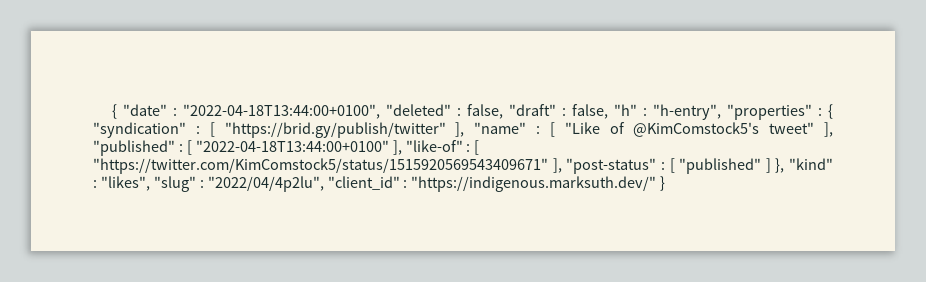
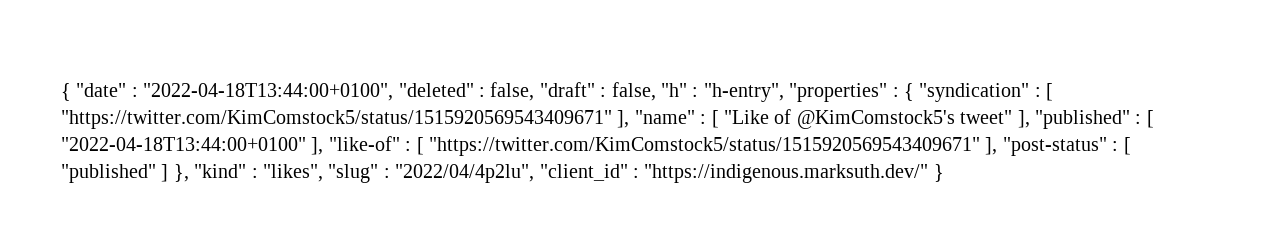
[224,122,446,138] "https://brid.gy/publish/twitter" -> [61,110,612,129] "https://twitter.com/KimComstock5/status/1515920569543409671"

